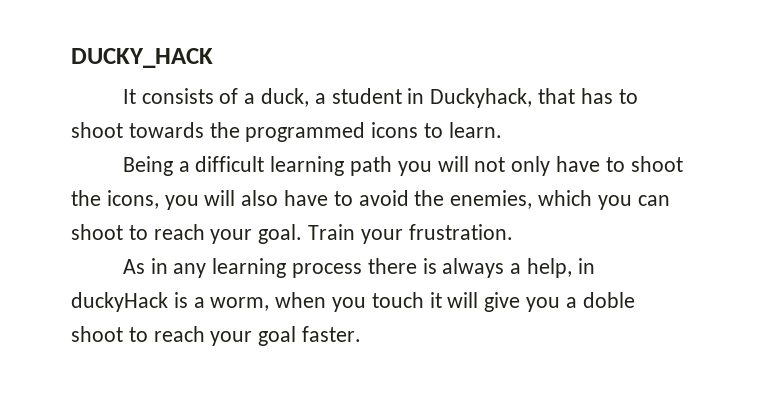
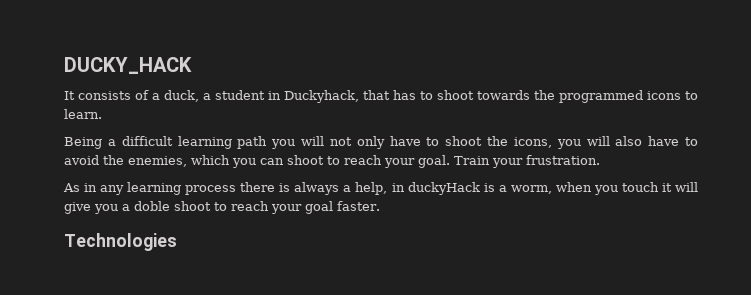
(362, 334) none -> [64,233,177,251] // Technologies

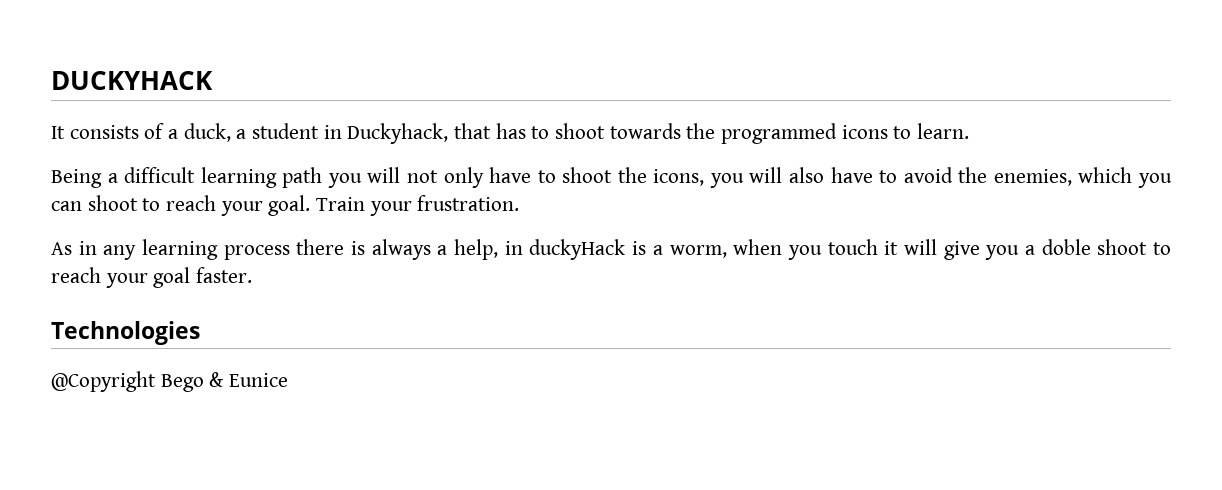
[64,57,192,74] DUCKY_HACK -> [51,71,213,90] DUCKYHACK
(177, 242) none -> [51,371,289,392] // @Copyright Bego & Eunice

